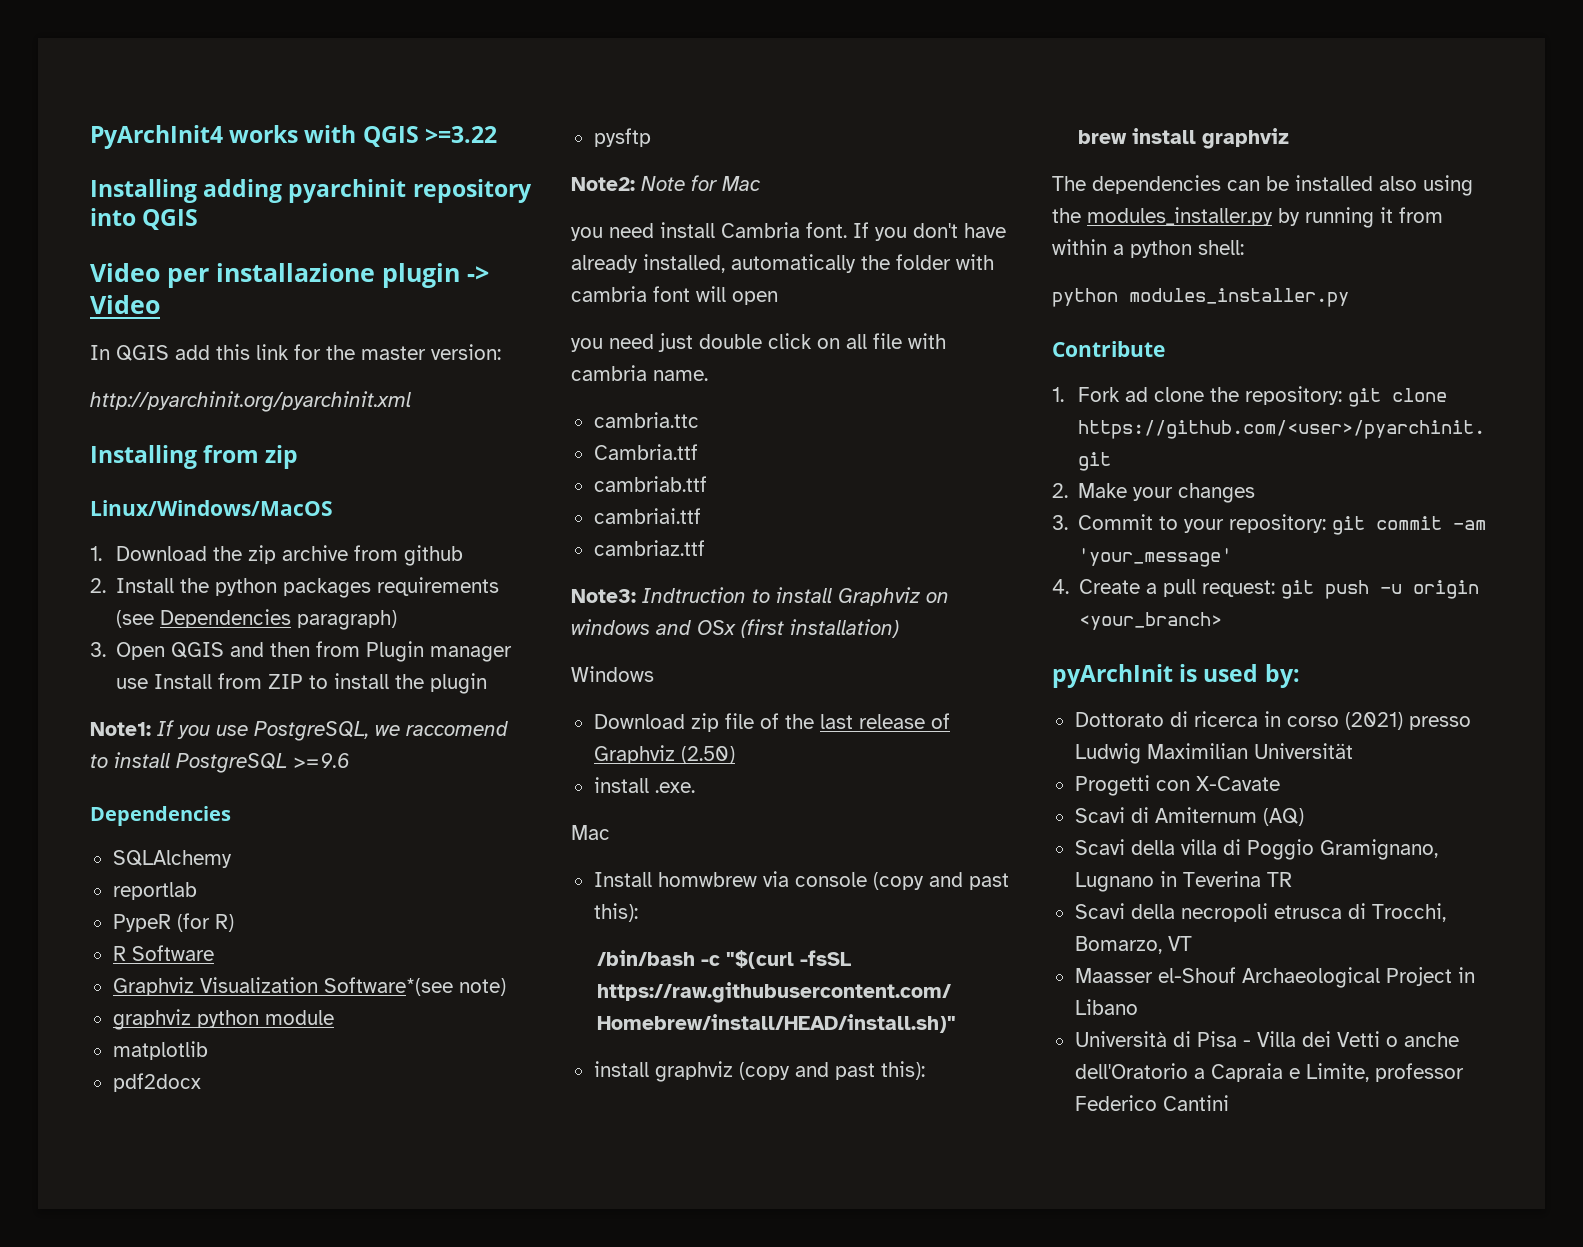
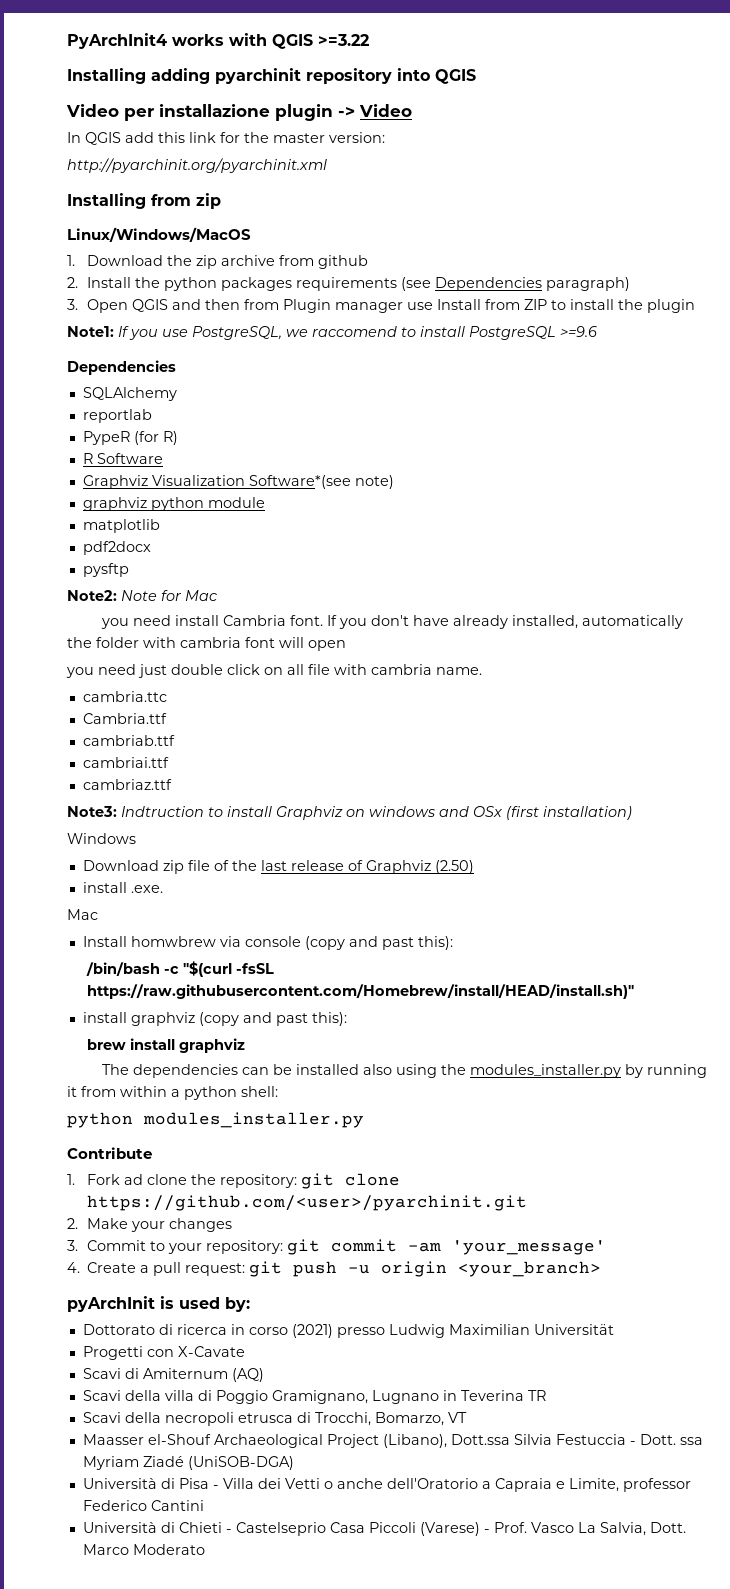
[1457,967,1475,983] [1074,999,1138,1015] in Libano -> [382,1434,703,1448] [82,1456,294,1470] (Libano), Dott.ssa Silvia Festuccia - Dott. ssa Myriam Ziadé (UniSOB-DGA)
(1229, 1103) none -> [82,1522,686,1536] [82,1544,205,1555] // Università di Chieti - Castelseprio Casa Piccoli (Varese) - Prof. Vasco La Salvia, Dott. Marco Moderato

